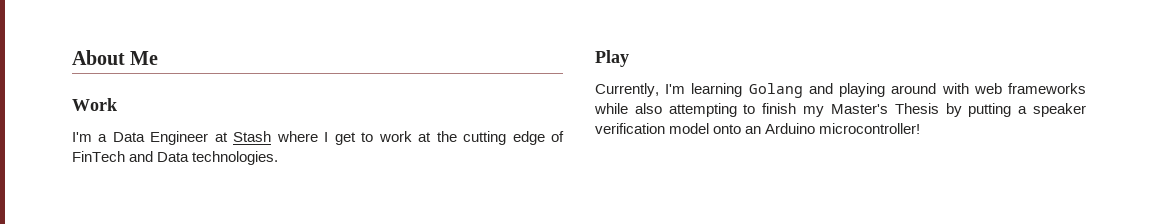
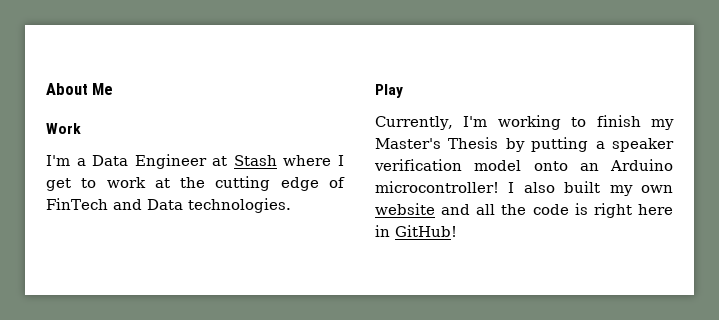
[691,83,1086,98] [594,103,737,117] learning Golang and playing around with web frameworks while also attempting -> [497,115,561,130] working
(921, 128) none -> [508,181,673,196] [375,203,673,218] [375,225,457,237] I also built my own website and all the code is right here in GitHub!

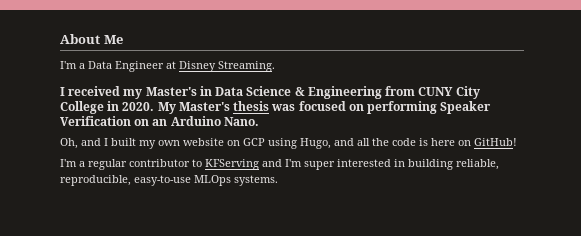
[46,123,81,134] // Work -> (123, 39) none
[233,155,344,166] [46,176,345,191] [46,198,291,213] [375,84,403,98] [375,115,674,130] [375,137,674,152] [374,159,673,171] [375,181,673,196] [375,203,435,215] Stash where I get to work at the cutting edge of FinTech and Data technologies. // Play // Currently, I'm working to finish my Master's Thesis by putting a speaker verification model onto an Arduino microcontroller! I also built my own website -> [179,61,275,72] [60,86,480,99] [60,101,492,114] [60,116,259,126] [60,138,331,149] Disney Streaming. // I received my Master's in Data Science & Engineering from CUNY City College in 2020. My Master's thesis was focused on performing Speaker Verification on an Arduino Nano. // Oh, and I built my own website on GCP using Hugo,
[593,203,673,218] [375,225,457,237] right here in GitHub! -> [431,138,517,146] [60,159,499,170] [60,175,278,186] here on GitHub! // I'm a regular contributor to KFServing and I'm super interested in building reliable, reproducible, easy-to-use MLOps systems.

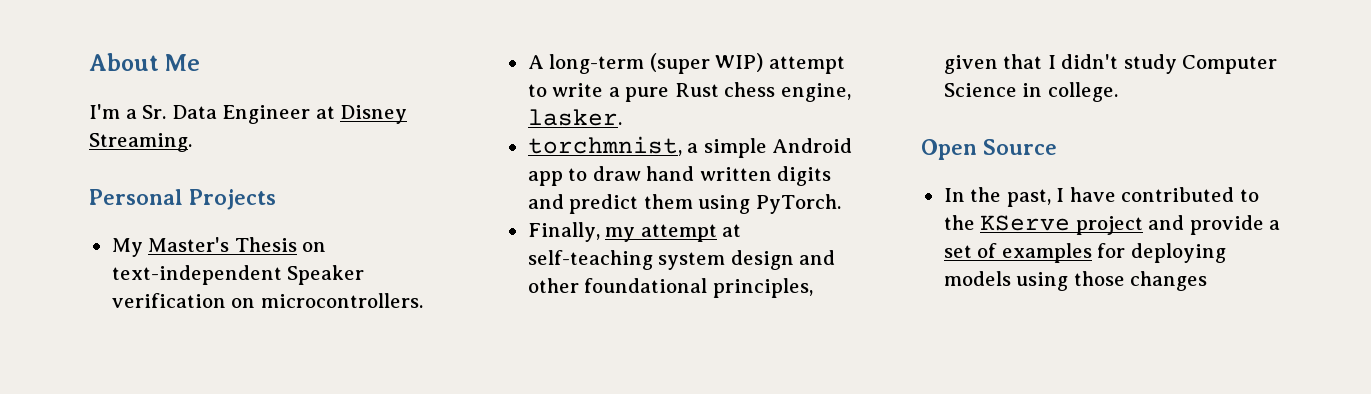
(85, 66) none -> [142,105,167,119] Sr.
[60,86,480,99] [60,101,492,114] [60,116,259,126] [60,138,517,149] [60,159,499,170] [60,175,278,186] I received my Master's in Data Science & Engineering from CUNY City College in 2020. My Master's thesis was focused on performing Speaker Verification on an Arduino Nano. // Oh, and I built my own website on GCP using Hugo, and all the code is here on GitHub! // I'm a regular contributor to KFServing and I'm super interested in building reliable, reproducible, easy-to-use MLOps systems. -> [89,189,276,210] [111,237,327,257] [111,265,365,285] [111,293,423,308] [527,53,845,74] [527,82,851,102] [527,109,622,126] [527,136,853,158] [527,166,832,186] [527,194,841,214] [527,222,742,242] [527,250,836,270] [527,278,813,298] [943,54,1278,74] [943,82,1118,102] [921,139,1057,160] [943,187,1259,207] [943,215,1281,235] [943,243,1226,263] [943,271,1208,291] Personal Projects // My Master's Thesis on text-independent Speaker verification on microcontrollers. // A long-term (super WIP) attempt to write a pure Rust chess engine, lasker. // torchmnist, a simple Android app to draw hand written digits and predict them using PyTorch. // Finally, my attempt at self-teaching system design and other foundational principles, given that I didn't study Computer Science in college. // Open Source // In the past, I have contributed to the KServe project and provide a set of examples for deploying models using those changes

